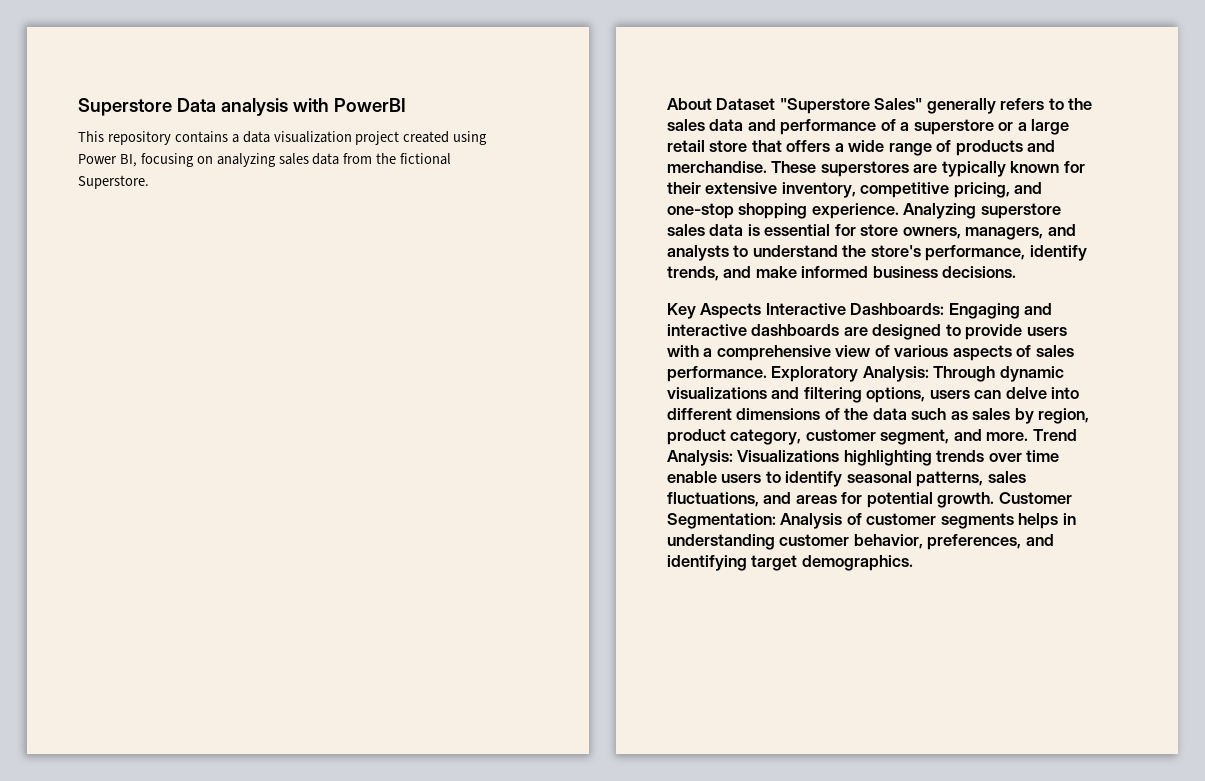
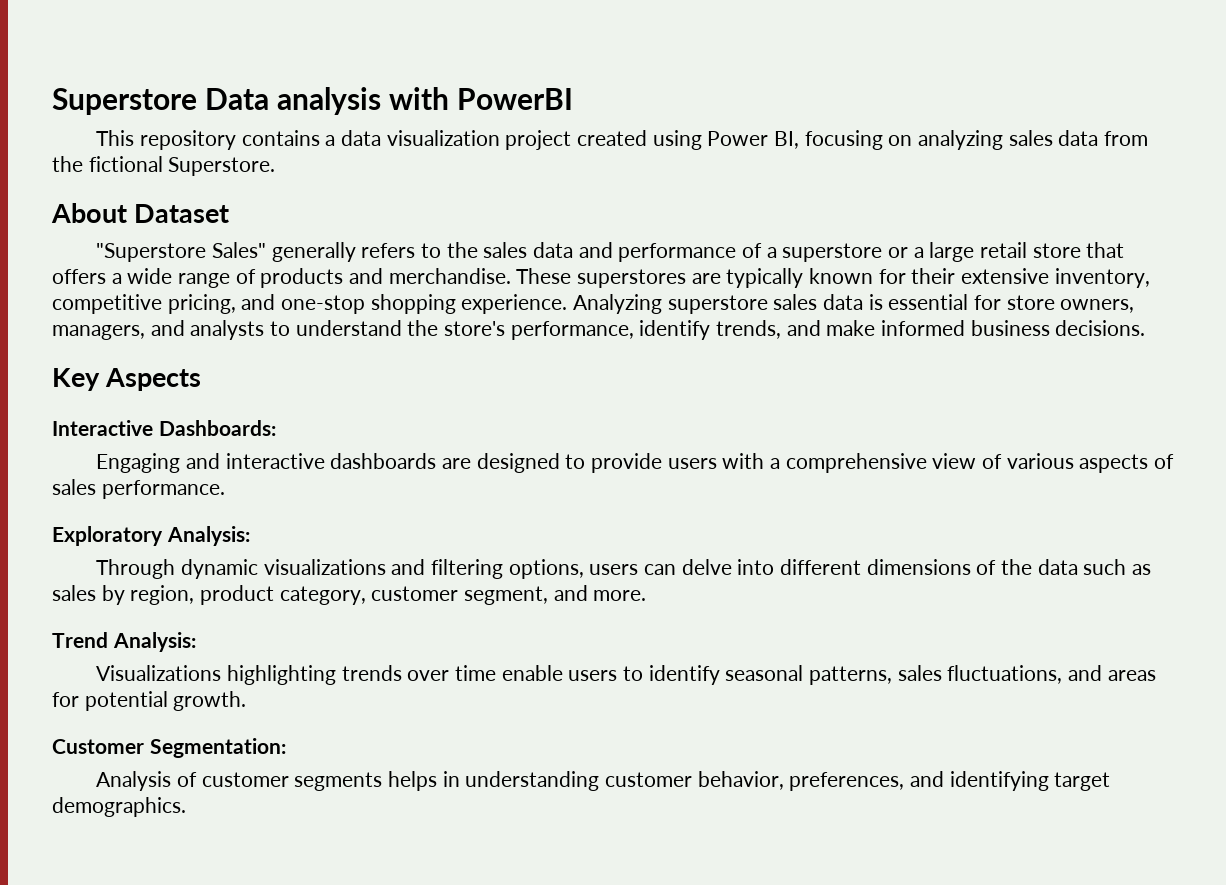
(776, 104) none -> (230, 213) //
(762, 311) none -> (202, 379) //
(945, 309) none -> (276, 428) //
(767, 374) none -> (225, 489) //
(929, 374) none -> (250, 536) //
(1029, 436) none -> (647, 595) //
(733, 458) none -> (196, 642) //
(995, 500) none -> (247, 701) //
(776, 521) none -> (286, 748) //

